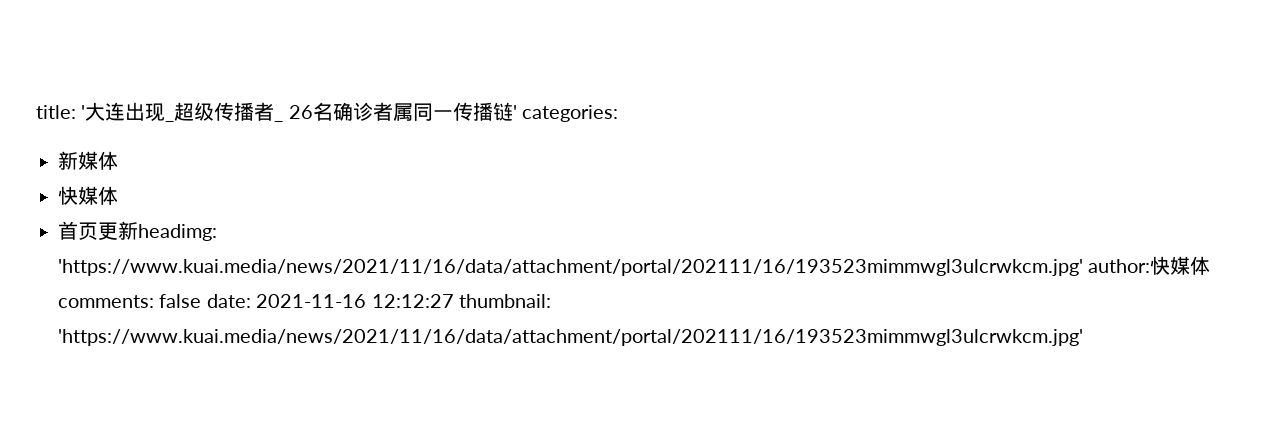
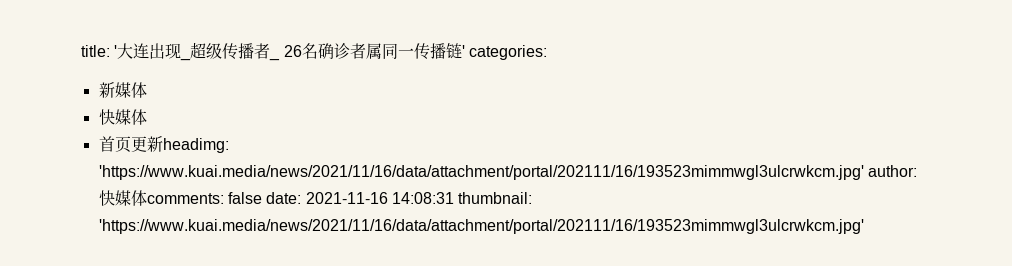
[371,294,454,308] 12:12:27 -> [391,192,454,204] 14:08:31

